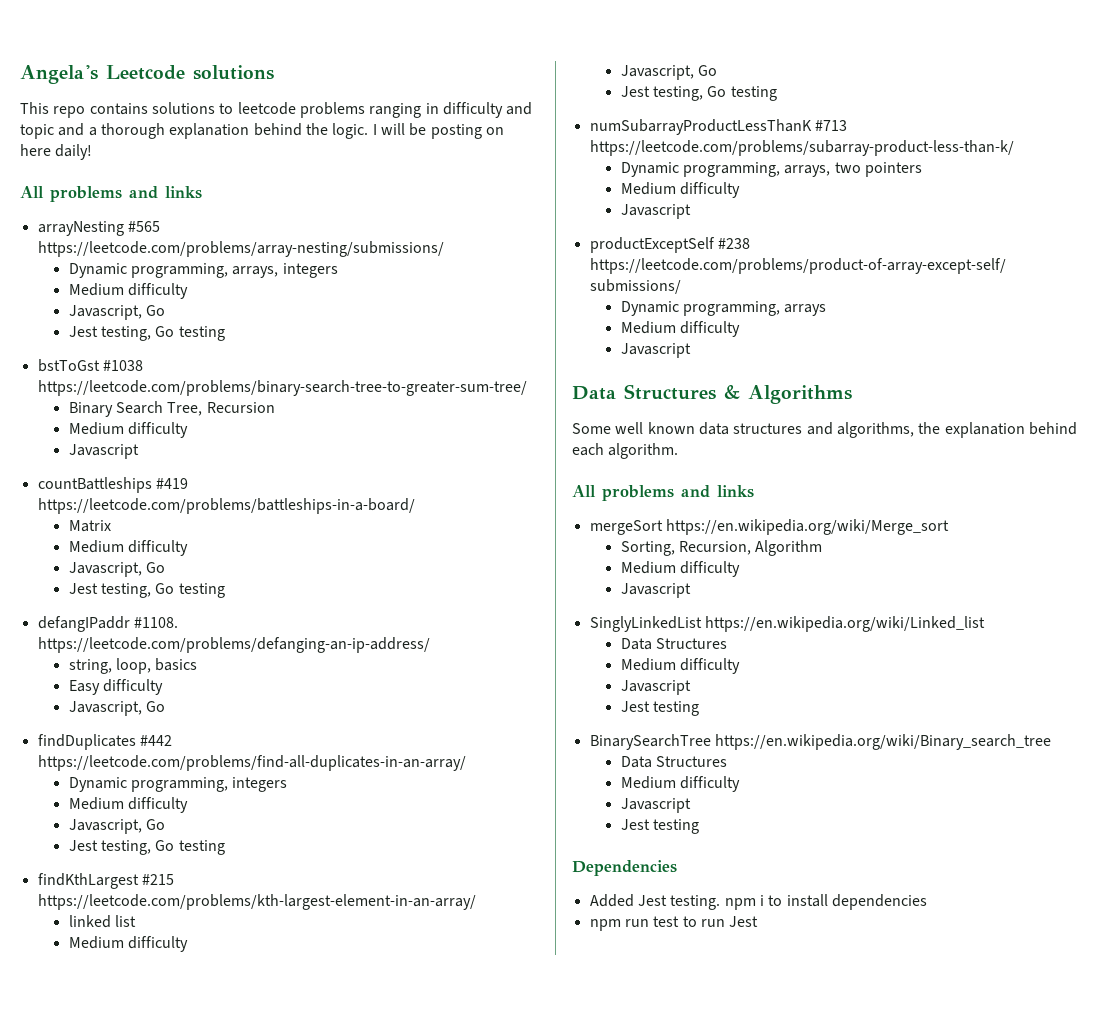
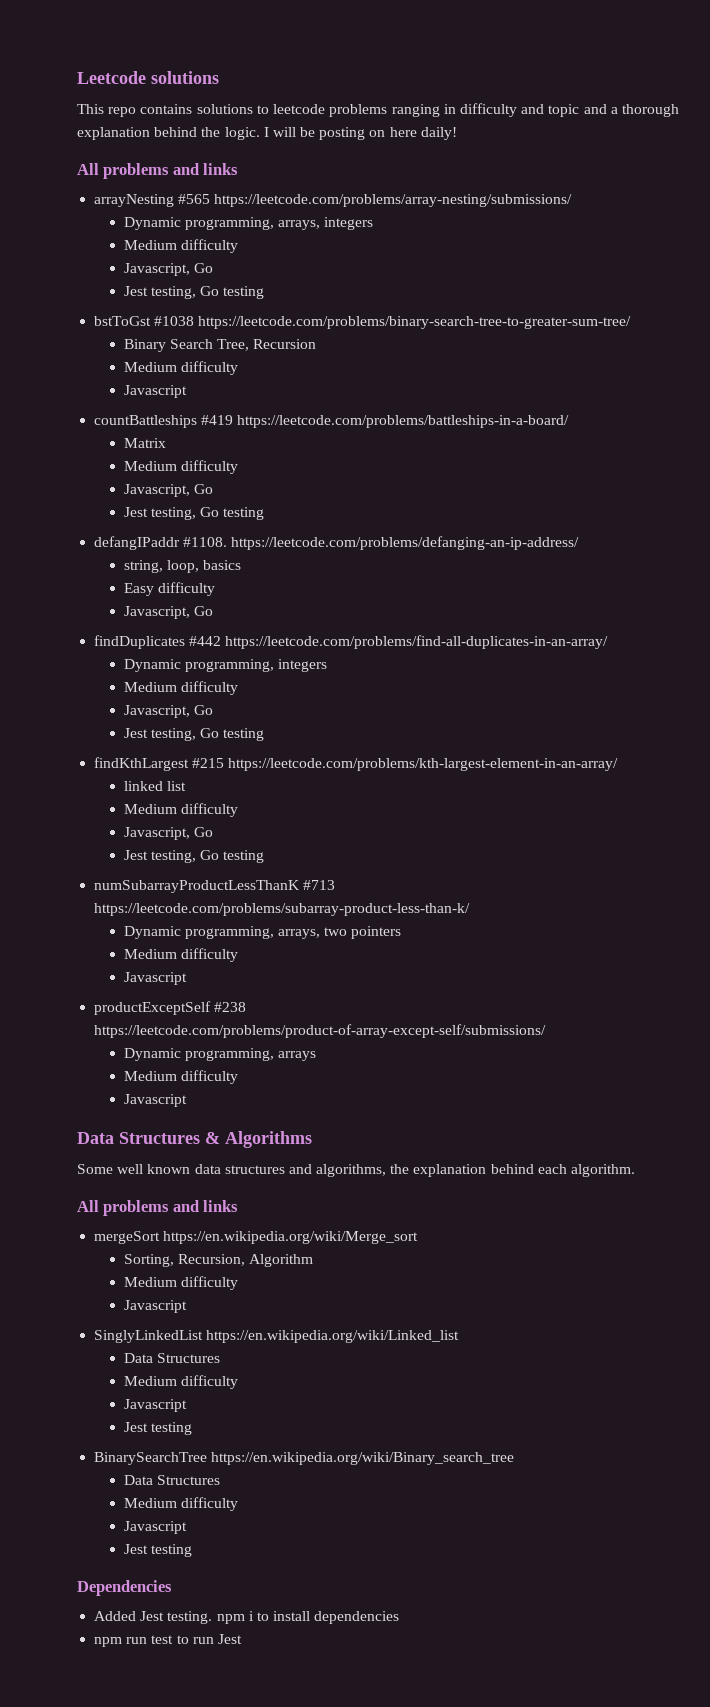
[20,65,98,84] Angela's -> (77, 77) none

